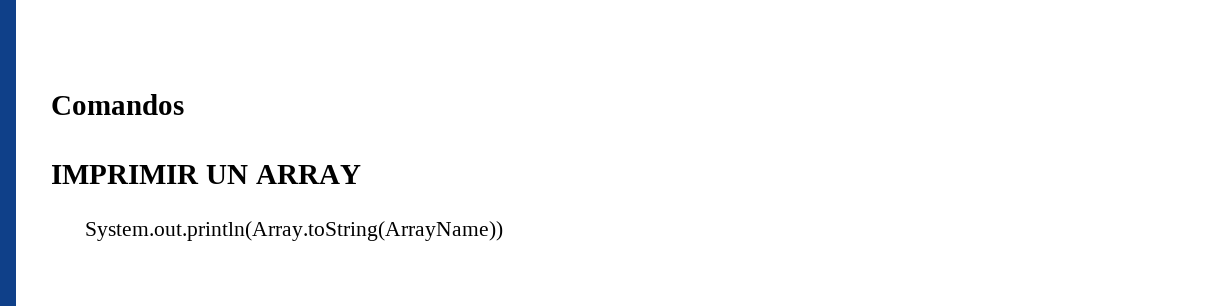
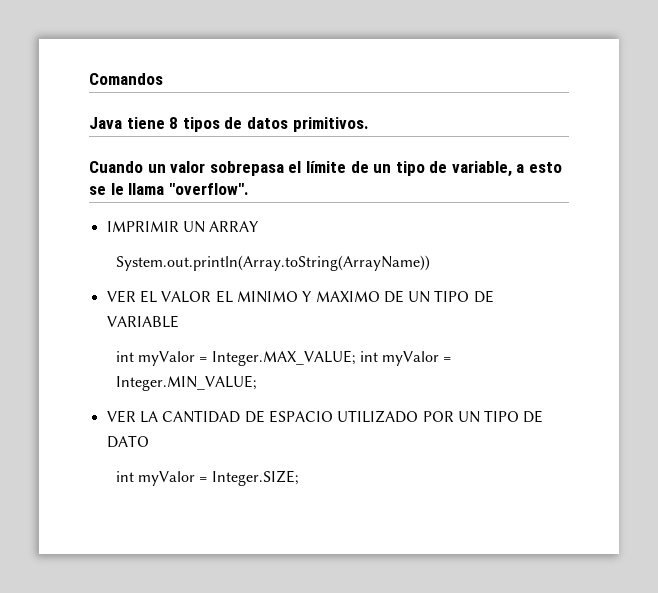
[51,165,361,184] [84,221,503,241] IMPRIMIR UN ARRAY // System.out.println(Array.toString(ArrayName)) -> [89,117,369,132] [89,161,563,177] [89,183,249,195] [106,221,260,233] [115,255,430,271] [106,290,494,303] [106,315,179,328] [115,350,452,366] [115,375,257,391] [106,410,544,423] [106,435,149,448] [115,470,299,486] Java tiene 8 tipos de datos primitivos. // Cuando un valor sobrepasa el límite de un tipo de variable, a esto se le llama "overflow". // IMPRIMIR UN ARRAY // System.out.println(Array.toString(ArrayName)) // VER EL VALOR EL MINIMO Y MAXIMO DE UN TIPO DE VARIABLE // int myValor = Integer.MAX_VALUE; int myValor = Integer.MIN_VALUE; // VER LA CANTIDAD DE ESPACIO UTILIZADO POR UN TIPO DE DATO // int myValor = Integer.SIZE;

